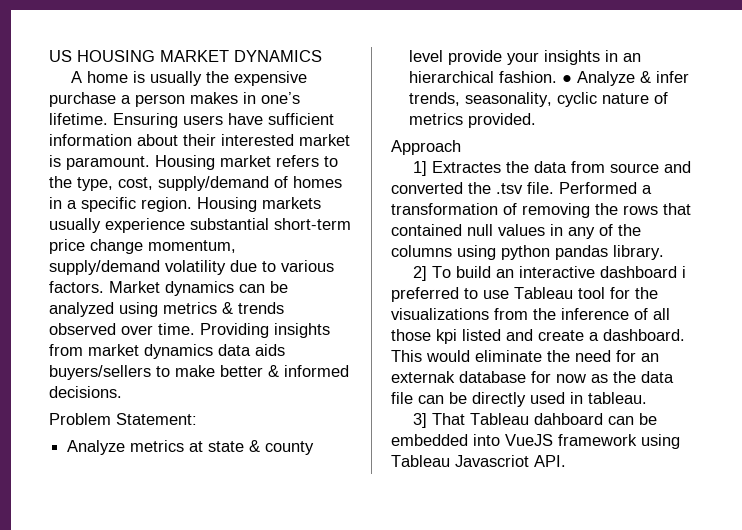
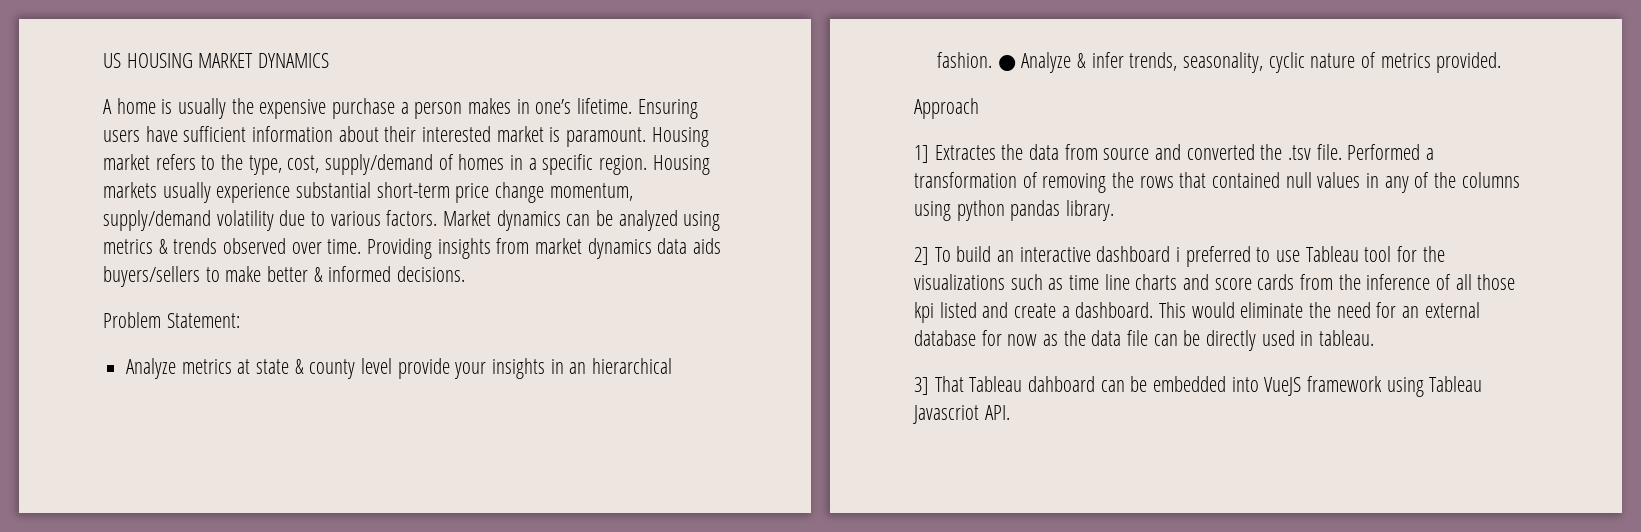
(489, 314) none -> [1010,274,1295,290] such as time line charts and score cards
[391,371,455,383] externak -> [1424,302,1480,318] external

